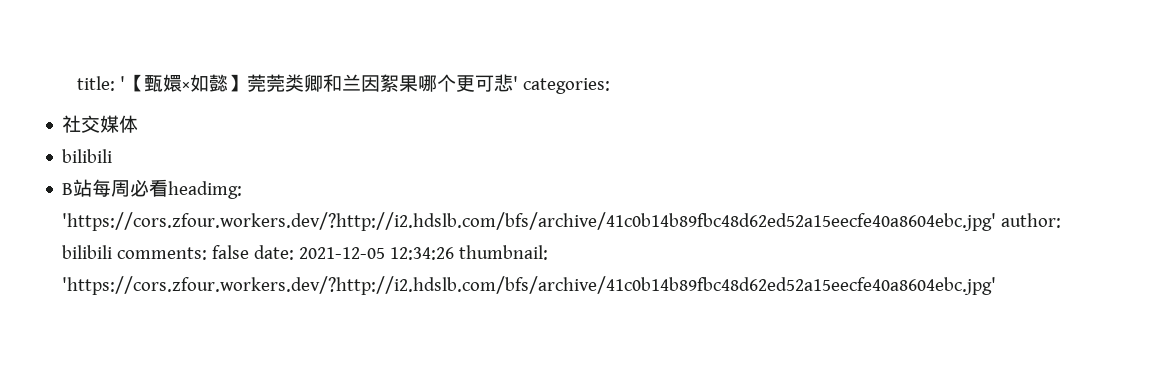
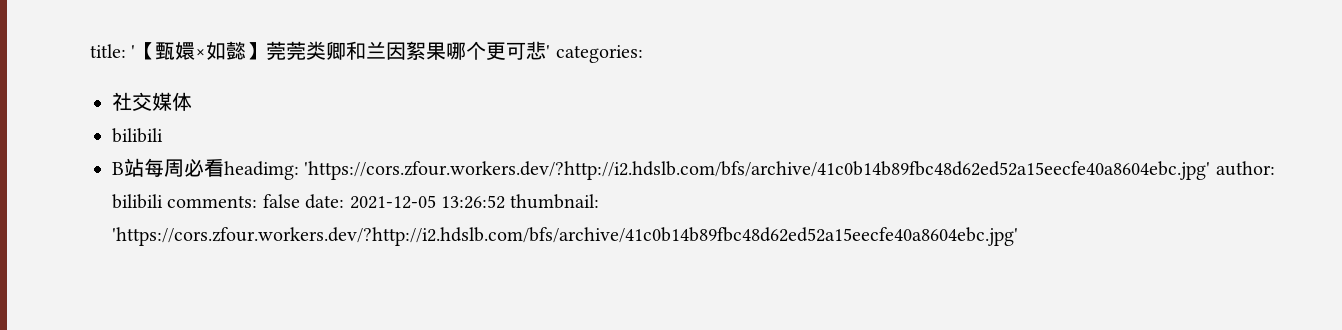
[390,247,455,260] 12:34:26 -> [441,195,505,209] 13:26:52

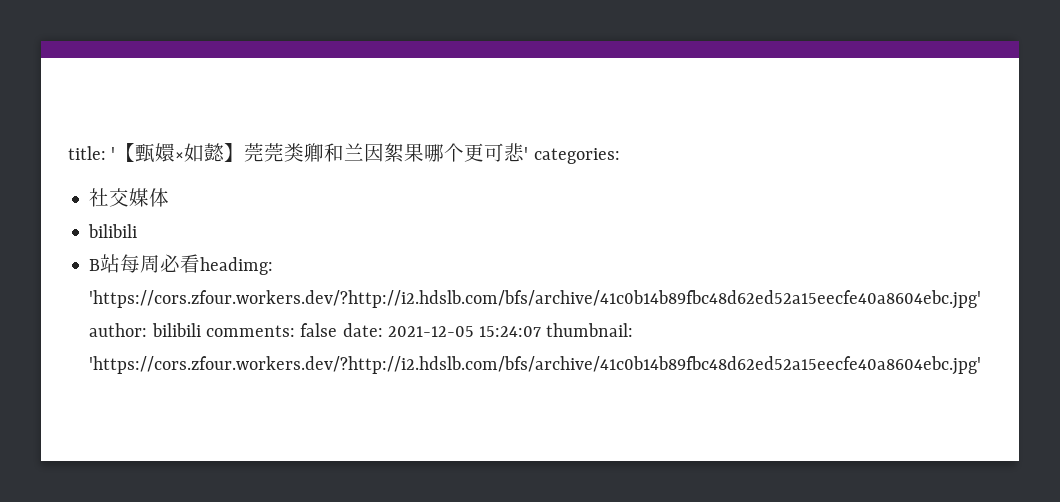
[441,195,505,209] 13:26:52 -> [479,326,542,337] 15:24:07

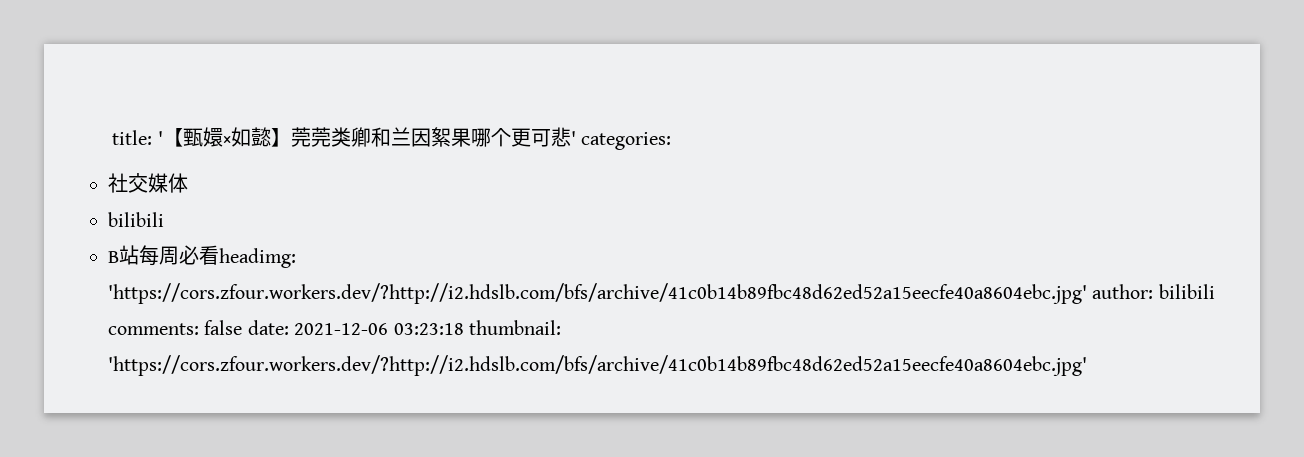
[387,326,542,337] 2021-12-05 15:24:07 -> [294,323,464,335] 2021-12-06 03:23:18

